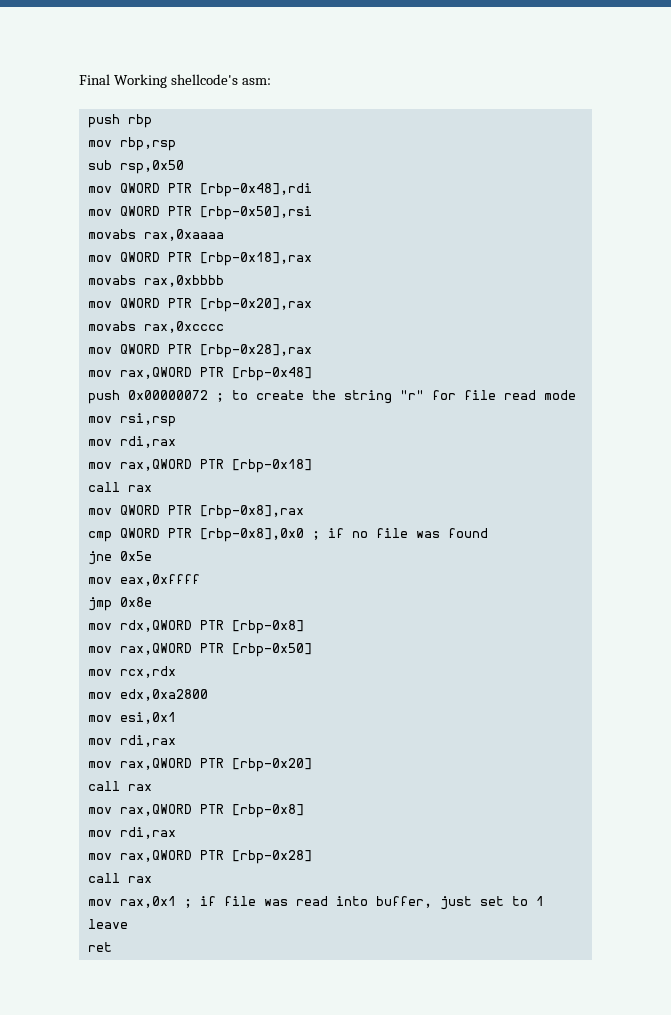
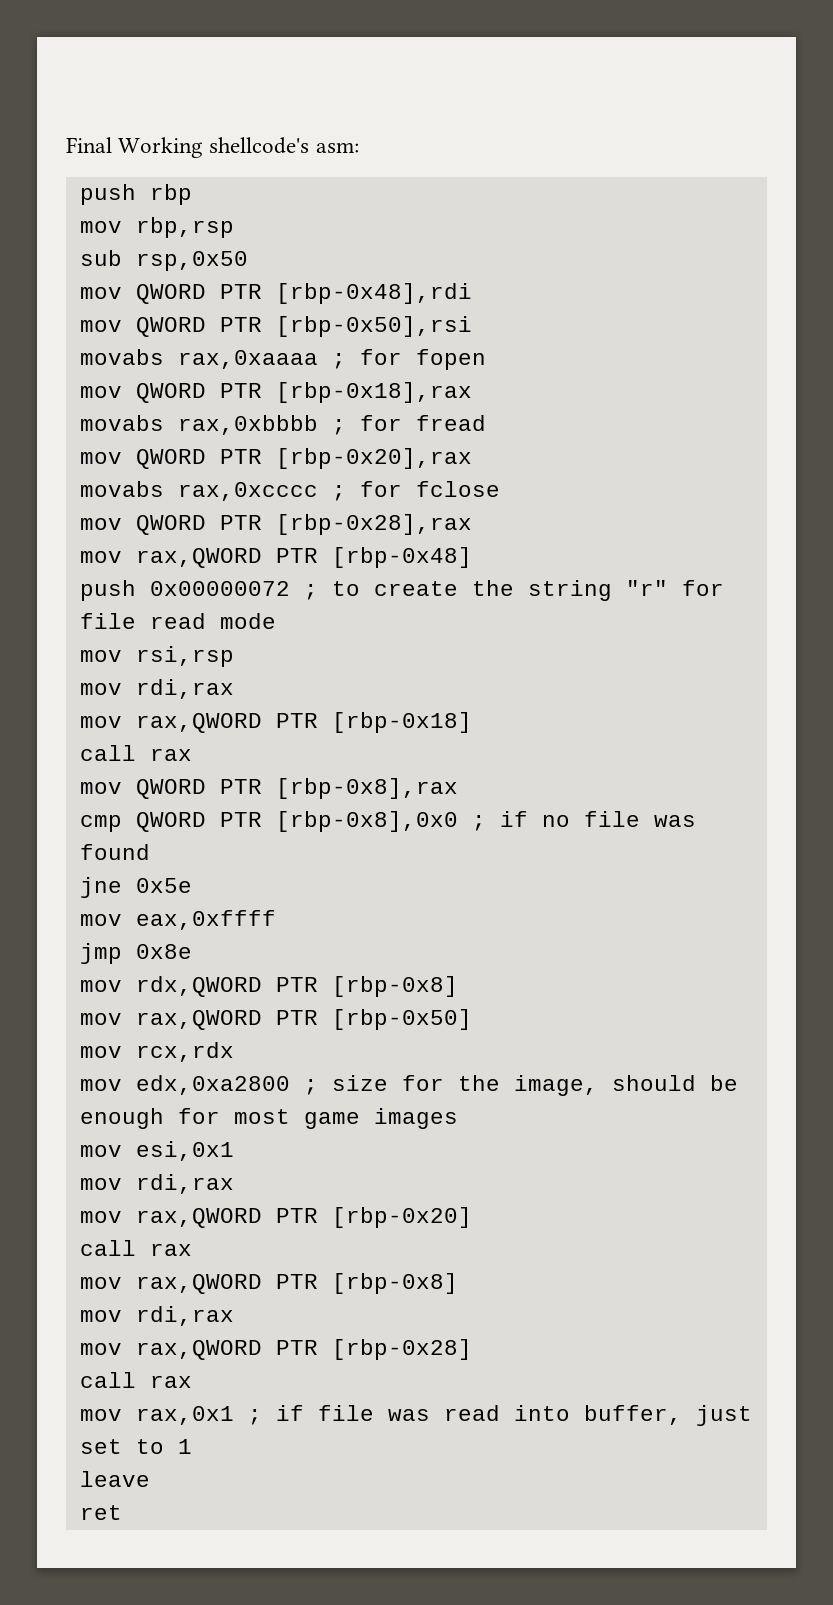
(224, 235) none -> [331,349,486,370] ; for fopen
(224, 281) none -> [331,415,486,435] ; for fread
(224, 327) none -> [331,481,500,501] ; for fclose
(208, 695) none -> [303,1075,738,1096] [79,1108,458,1129] ; size for the image, should be enough for most game images

